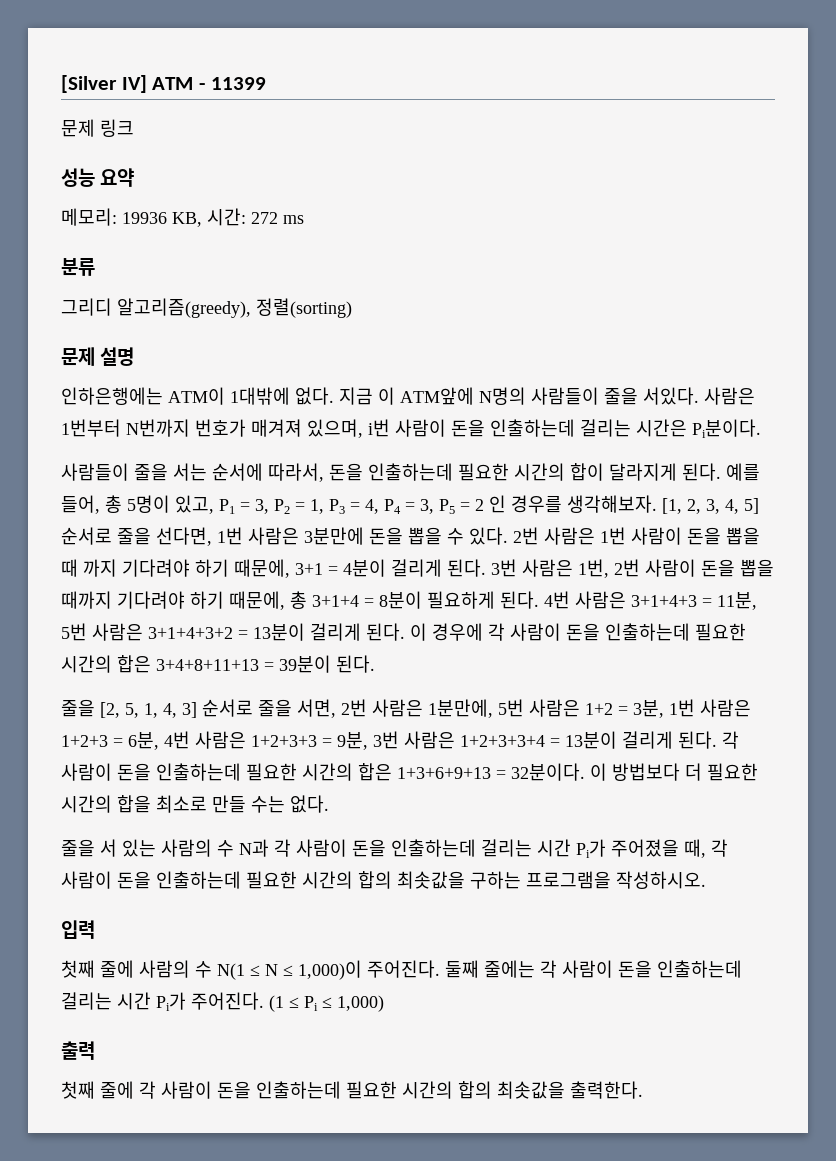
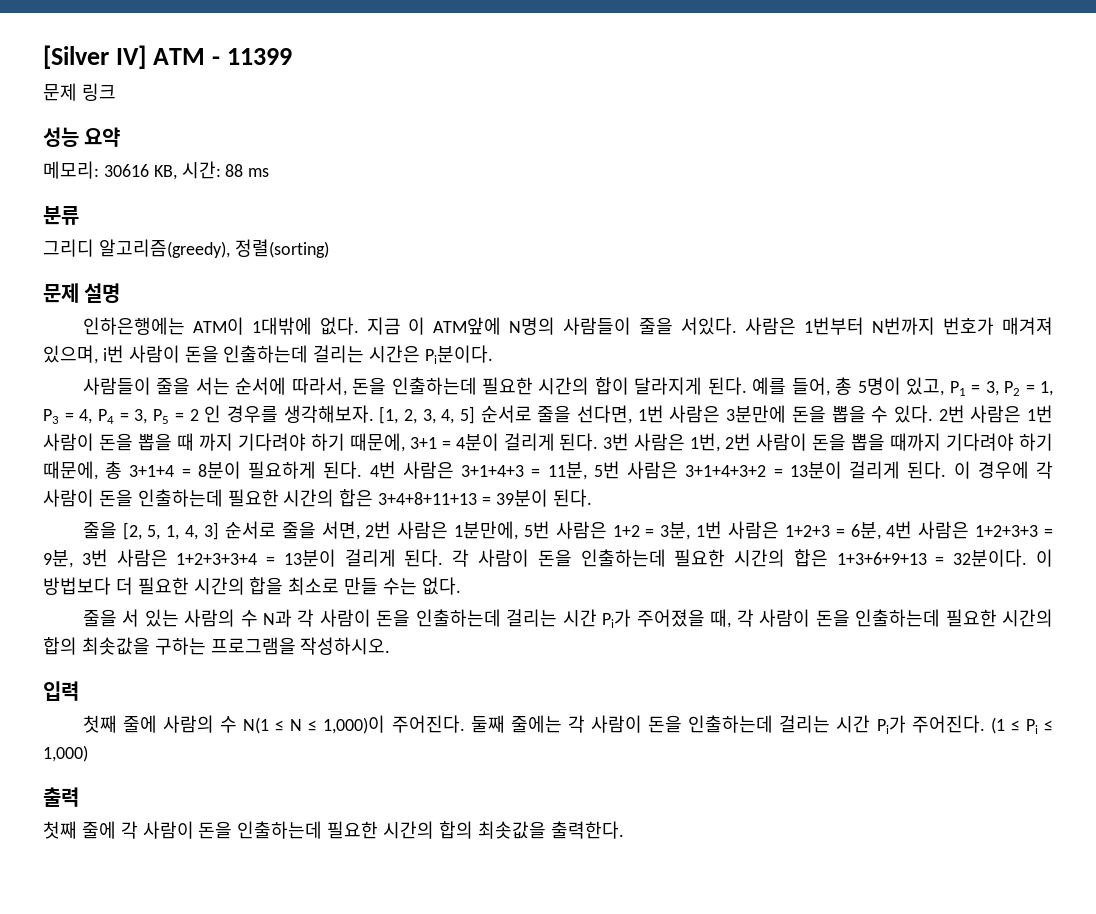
[122,212,167,224] 19936 -> [103,164,149,177] 30616
[251,212,278,224] 272 -> [225,164,244,177] 88

